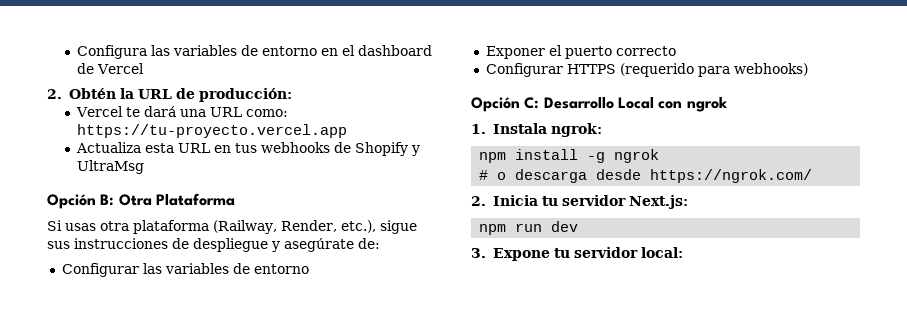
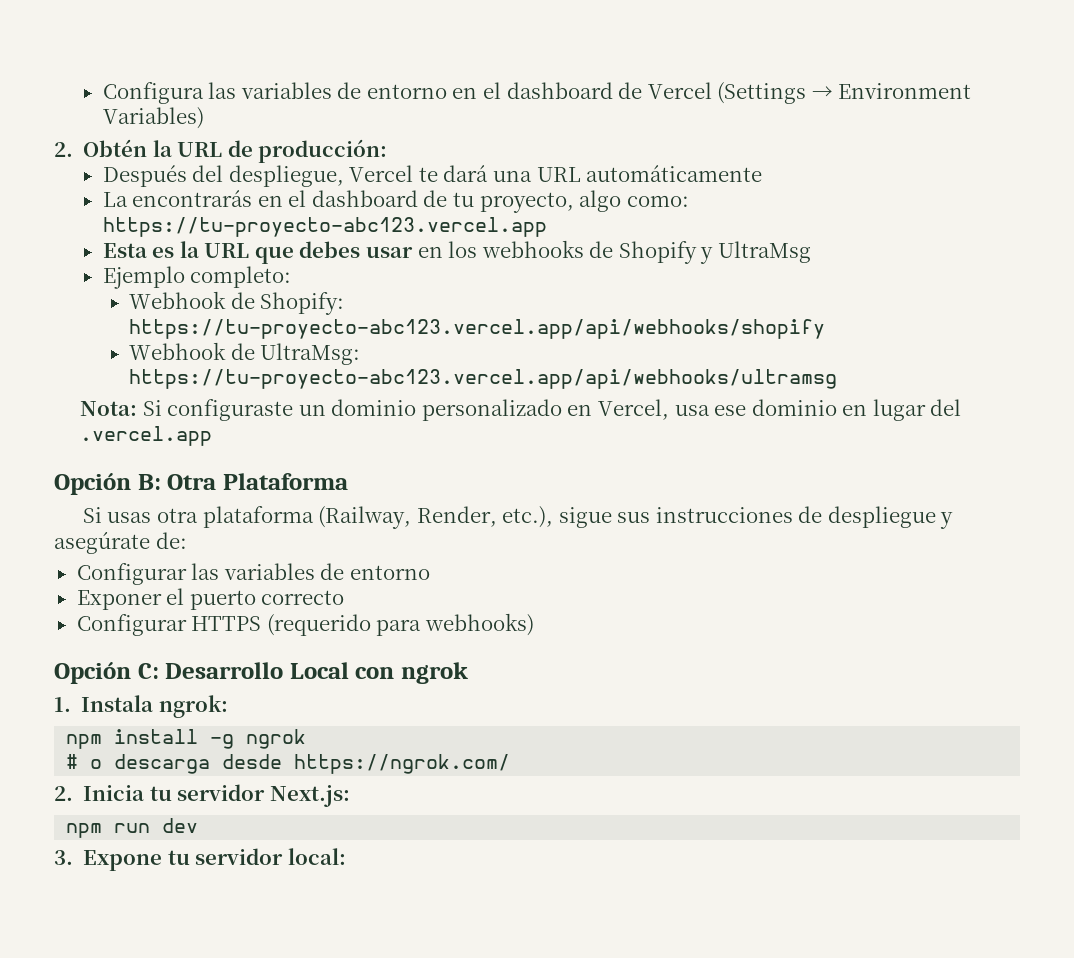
(144, 68) none -> [717,82,972,104] [102,107,204,129] (Settings → Environment Variables)
(292, 95) none -> [102,165,344,187] Después del despliegue,
[245,109,288,117] [76,124,347,138] [75,142,257,153] como: https://tu-proyecto.vercel.app // Actualiza esta URL en tus -> [586,165,763,182] [102,190,689,213] [102,217,547,237] [102,241,478,264] automáticamente // La encontrarás en el dashboard de tu proyecto, algo como: https://tu-proyecto-abc123.vercel.app // Esta es la URL que debes usar en los
(144, 167) none -> [102,266,292,289] [129,291,345,315] [129,319,826,339] [129,342,361,365] [129,369,838,389] [80,399,962,421] [80,426,213,446] // Ejemplo completo: // Webhook de Shopify: https://tu-proyecto-abc123.vercel.app/api/webhooks/shopify // Webhook de UltraMsg: https://tu-proyecto-abc123.vercel.app/api/webhooks/ultramsg // Nota: Si configuraste un dominio personalizado en Vercel, usa ese dominio en lugar del .vercel.app

